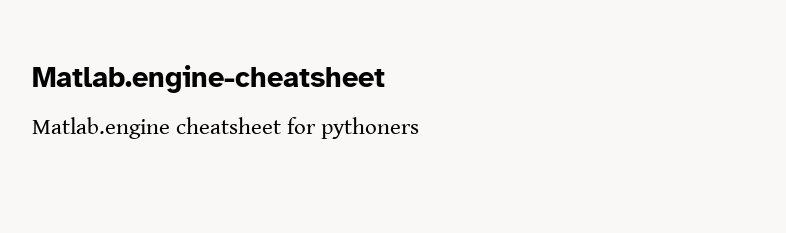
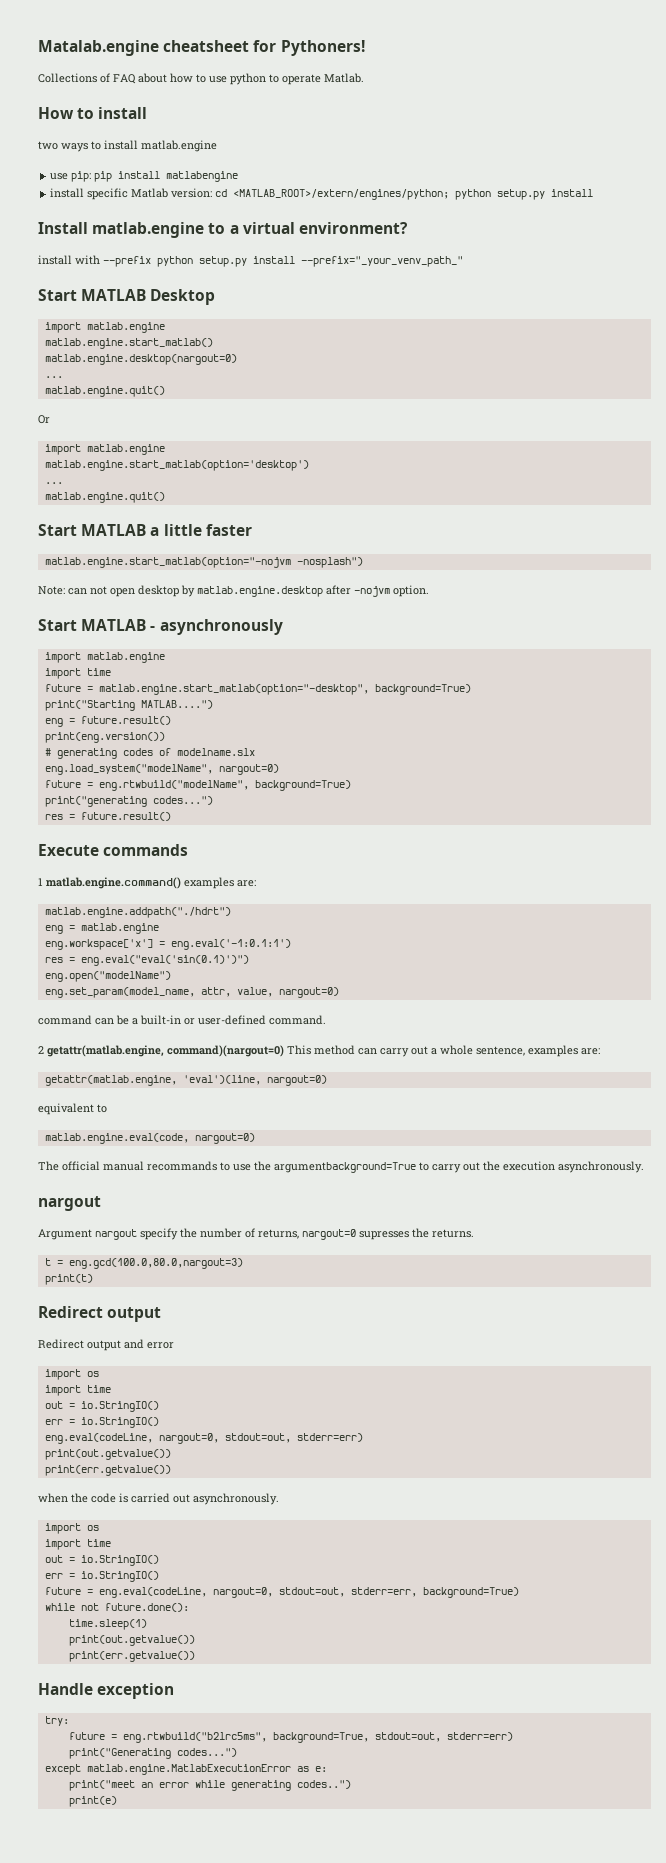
[32,65,385,93] [32,117,420,139] Matlab.engine-cheatsheet // Matlab.engine cheatsheet for pythoners -> [38,40,365,56] [38,73,364,85] [38,107,148,119] [38,140,217,152] [50,171,239,182] [50,188,594,200] [38,222,408,238] [38,255,463,267] [38,289,216,305] [44,322,165,333] [44,338,213,349] [44,354,237,365] [44,376,63,378] [44,386,165,397] [38,415,50,424] [44,444,165,455] [44,460,309,471] [44,482,63,484] [44,492,165,503] [38,524,252,536] [44,557,363,568] [38,585,429,597] [38,619,283,635] [44,652,165,663] [44,668,111,679] [44,684,471,695] [44,700,213,711] [44,716,171,727] [44,732,165,743] [44,748,255,759] [44,764,279,775] [44,780,351,791] [44,796,213,807] [44,812,171,821] [38,844,189,856] [38,877,256,889] [44,907,231,918] [44,923,159,934] [44,939,291,950] [44,955,249,966] [44,971,171,982] [44,987,339,998] [38,1015,326,1025] [38,1045,600,1057] [44,1075,327,1086] [38,1103,107,1115] [44,1133,255,1144] [38,1161,644,1173] [38,1196,101,1211] [38,1228,474,1240] [44,1258,243,1269] [44,1274,93,1285] [38,1306,162,1322] [38,1339,174,1351] [44,1369,99,1380] [44,1385,111,1396] [44,1401,159,1412] [44,1417,159,1428] [44,1433,363,1444] [44,1449,171,1460] [44,1465,171,1476] [38,1493,279,1505] [44,1523,99,1534] [44,1539,111,1550] [44,1555,159,1566] [44,1571,159,1582] [44,1587,519,1598] [44,1603,189,1612] [68,1619,147,1630] [68,1635,195,1646] [68,1651,195,1662] [38,1683,175,1699] [44,1716,69,1726] [68,1732,513,1743] [68,1748,237,1759] [44,1764,327,1775] [68,1780,351,1791] [68,1796,117,1807] Matalab.engine cheatsheet for Pythoners! // Collections of FAQ about how to use python to operate Matlab. // How to install // two ways to install matlab.engine // use pip: pip install matlabengine // install specific Matlab version: cd <MATLAB_ROOT>/extern/engines/python; python setup.py install // Install matlab.engine to a virtual environment? // install with --prefix python setup.py install --prefix="_your_venv_path_" // Start MATLAB Desktop // import matlab.engine // matlab.engine.start_matlab() // matlab.engine.desktop(nargout=0) // ... // matlab.engine.quit() // Or // import matlab.engine // matlab.engine.start_matlab(option='desktop') // ... // matlab.engine.quit() // Start MATLAB a little faster // matlab.engine.start_matlab(option="-nojvm -nosplash") // Note: can not open desktop by matlab.engine.desktop after -nojvm option. // Start MATLAB - asynchronously // import matlab.engine // import time // future = matlab.engine.start_matlab(option="-desktop", background=True) // print("Starting MATLAB....") // eng = future.result() // print(eng.version()) // # generating codes of modelname.slx // eng.load_system("modelName", nargout=0) // future = eng.rtwbuild("modelName", background=True) // print("generating codes...") // res = future.result() // Execute commands // 1 matlab.engine.command() examples are: // matlab.engine.addpath("./hdrt") // eng = matlab.engine // eng.workspace['x'] = eng.eval('-1:0.1:1') // res = eng.eval("eval('sin(0.1)')") // eng.open("modelName") // eng.set_param(model_name, attr, value, nargout=0) // command can be a built-in or user-defined command. // 2 getattr(matlab.engine, command)(nargout=0) This method can carry out a whole sentence, examples are: // getattr(matlab.engine, 'eval')(line, nargout=0) // equivalent to // matlab.engine.eval(code, nargout=0) // The official manual recommands to use the argumentbackground=True to carry out the execution asynchronously. // nargout // Argument nargout specify the number of returns, nargout=0 supresses the returns. // t = eng.gcd(100.0,80.0,nargout=3) // print(t) // Redirect output // Redirect output and error // import os // import time // out = io.StringIO() // err = io.StringIO() // eng.eval(codeLine, nargout=0, stdout=out, stderr=err) // print(out.getvalue()) // print(err.getvalue()) // when the code is carried out asynchronously. // import os // import time // out = io.StringIO() // err = io.StringIO() // future = eng.eval(codeLine, nargout=0, stdout=out, stderr=err, background=True) // while not future.done(): // time.sleep(1) // print(out.getvalue()) // print(err.getvalue()) // Handle exception // try: // future = eng.rtwbuild("b2lrc5ms", background=True, stdout=out, stderr=err) // print("Generating codes...") // except matlab.engine.MatlabExecutionError as e: // print("meet an error while generating codes..") // print(e)

